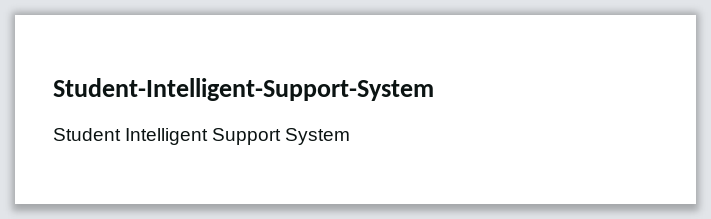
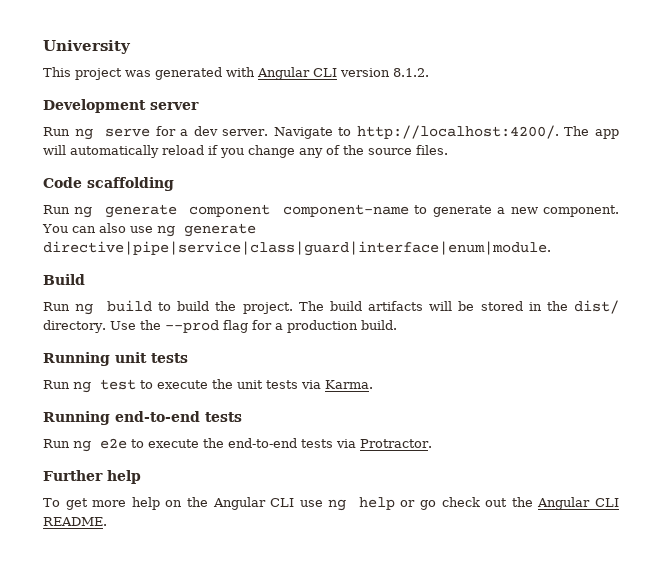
[53,78,434,101] [53,128,351,145] Student-Intelligent-Support-System // Student Intelligent Support System -> [43,40,131,54] [43,67,429,80] [43,99,199,113] [43,125,619,140] [43,145,448,158] [43,177,174,191] [43,204,619,218] [42,223,256,237] [43,241,551,256] [43,274,85,285] [43,300,619,315] [43,320,397,333] [43,352,188,366] [43,379,373,393] [43,411,242,425] [43,438,432,452] [43,470,141,484] [43,497,620,511] [43,517,107,526] University // This project was generated with Angular CLI version 8.1.2. // Development server // Run ng serve for a dev server. Navigate to http://localhost:4200/. The app will automatically reload if you change any of the source files. // Code scaffolding // Run ng generate component component-name to generate a new component. You can also use ng generate directive|pipe|service|class|guard|interface|enum|module. // Build // Run ng build to build the project. The build artifacts will be stored in the dist/ directory. Use the --prod flag for a production build. // Running unit tests // Run ng test to execute the unit tests via Karma. // Running end-to-end tests // Run ng e2e to execute the end-to-end tests via Protractor. // Further help // To get more help on the Angular CLI use ng help or go check out the Angular CLI README.

